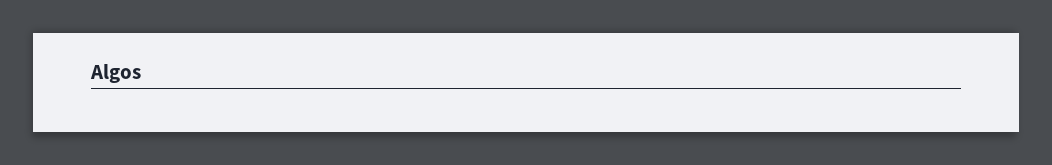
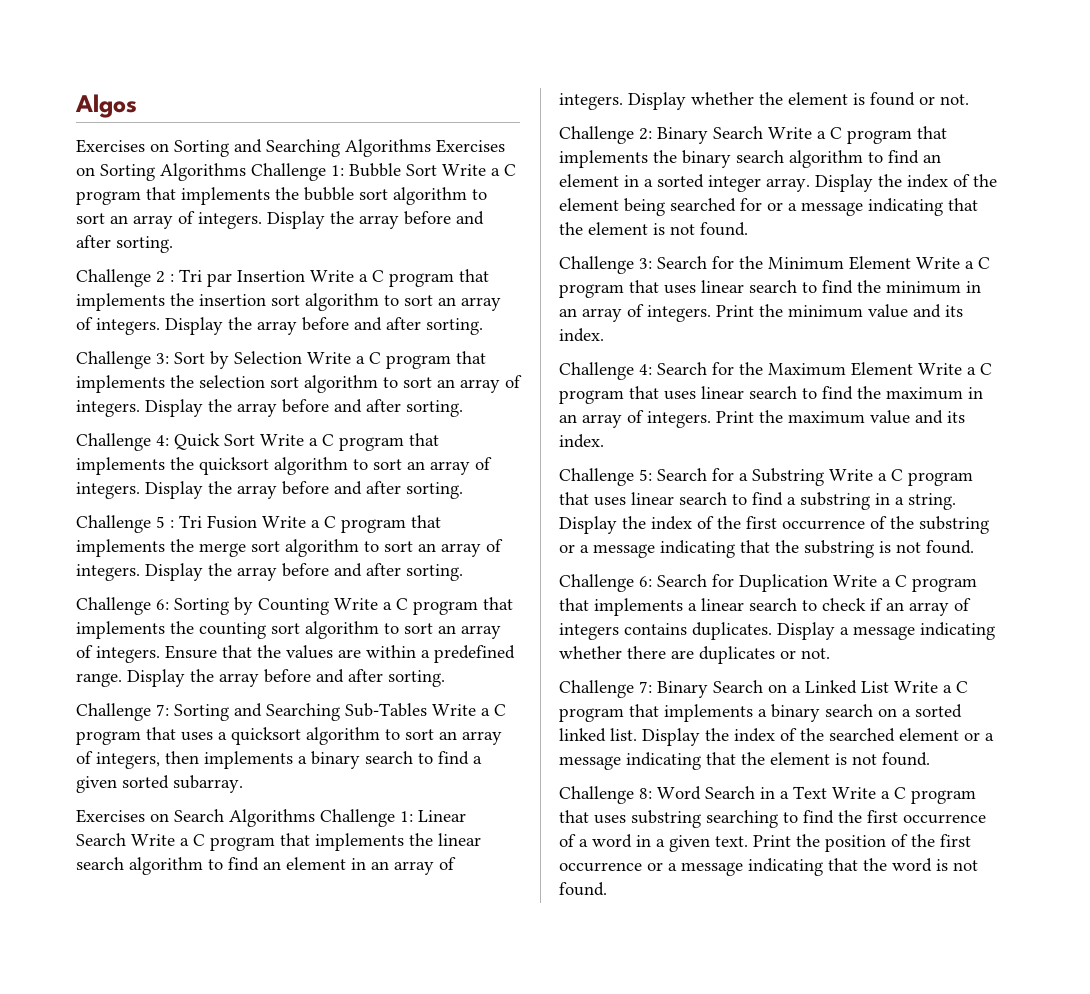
(141, 73) none -> [76,139,505,157] [76,163,516,181] [76,187,487,205] [76,211,484,229] [76,235,173,253] [76,269,489,287] [76,293,501,311] [76,317,483,335] [76,351,486,369] [76,375,522,393] [76,399,463,417] [76,433,439,451] [76,457,492,475] [76,481,463,499] [76,515,441,533] [76,539,503,557] [76,563,463,581] [76,597,513,615] [76,621,501,639] [76,645,515,663] [76,669,445,687] [76,703,506,721] [76,727,502,745] [76,751,482,769] [76,775,243,793] [76,809,466,827] [76,833,481,851] [76,857,456,875] [559,92,969,110] [559,126,947,144] [559,150,941,168] [559,174,997,192] [559,198,978,216] [559,222,748,236] [559,256,990,274] [559,280,981,298] [559,304,963,322] [559,328,604,342] [559,362,992,380] [559,386,983,404] [559,410,965,428] [559,434,604,448] [559,468,973,486] [559,492,956,510] [559,516,989,534] [559,540,974,558] [559,574,977,592] [559,598,971,616] [559,622,995,640] [559,646,830,664] [559,680,968,698] [559,704,962,722] [559,728,994,746] [559,752,930,770] [559,786,976,804] [559,810,986,828] [559,834,971,852] [559,858,978,876] [559,882,607,896] // Exercises on Sorting and Searching Algorithms Exercises on Sorting Algorithms Challenge 1: Bubble Sort Write a C program that implements the bubble sort algorithm to sort an array of integers. Display the array before and after sorting. // Challenge 2 : Tri par Insertion Write a C program that implements the insertion sort algorithm to sort an array of integers. Display the array before and after sorting. // Challenge 3: Sort by Selection Write a C program that implements the selection sort algorithm to sort an array of integers. Display the array before and after sorting. // Challenge 4: Quick Sort Write a C program that implements the quicksort algorithm to sort an array of integers. Display the array before and after sorting. // Challenge 5 : Tri Fusion Write a C program that implements the merge sort algorithm to sort an array of integers. Display the array before and after sorting. // Challenge 6: Sorting by Counting Write a C program that implements the counting sort algorithm to sort an array of integers. Ensure that the values are within a predefined range. Display the array before and after sorting. // Challenge 7: Sorting and Searching Sub-Tables Write a C program that uses a quicksort algorithm to sort an array of integers, then implements a binary search to find a given sorted subarray. // Exercises on Search Algorithms Challenge 1: Linear Search Write a C program that implements the linear search algorithm to find an element in an array of integers. Display whether the element is found or not. // Challenge 2: Binary Search Write a C program that implements the binary search algorithm to find an element in a sorted integer array. Display the index of the element being searched for or a message indicating that the element is not found. // Challenge 3: Search for the Minimum Element Write a C program that uses linear search to find the minimum in an array of integers. Print the minimum value and its index. // Challenge 4: Search for the Maximum Element Write a C program that uses linear search to find the maximum in an array of integers. Print the maximum value and its index. // Challenge 5: Search for a Substring Write a C program that uses linear search to find a substring in a string. Display the index of the first occurrence of the substring or a message indicating that the substring is not found. // Challenge 6: Search for Duplication Write a C program that implements a linear search to check if an array of integers contains duplicates. Display a message indicating whether there are duplicates or not. // Challenge 7: Binary Search on a Linked List Write a C program that implements a binary search on a sorted linked list. Display the index of the searched element or a message indicating that the element is not found. // Challenge 8: Word Search in a Text Write a C program that uses substring searching to find the first occurrence of a word in a given text. Print the position of the first occurrence or a message indicating that the word is not found.

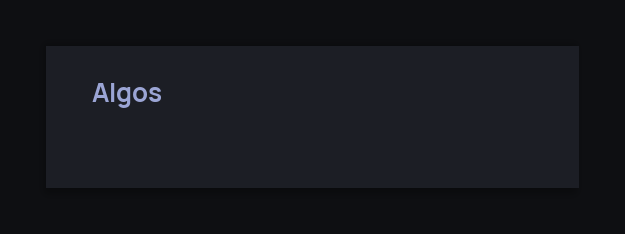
[76,139,505,157] [76,163,516,181] [76,187,487,205] [76,211,484,229] [76,235,173,253] [76,269,489,287] [76,293,501,311] [76,317,483,335] [76,351,486,369] [76,375,522,393] [76,399,463,417] [76,433,439,451] [76,457,492,475] [76,481,463,499] [76,515,441,533] [76,539,503,557] [76,563,463,581] [76,597,513,615] [76,621,501,639] [76,645,515,663] [76,669,445,687] [76,703,506,721] [76,727,502,745] [76,751,482,769] [76,775,243,793] [76,809,466,827] [76,833,481,851] [76,857,456,875] [559,92,969,110] [559,126,947,144] [559,150,941,168] [559,174,997,192] [559,198,978,216] [559,222,748,236] [559,256,990,274] [559,280,981,298] [559,304,963,322] [559,328,604,342] [559,362,992,380] [559,386,983,404] [559,410,965,428] [559,434,604,448] [559,468,973,486] [559,492,956,510] [559,516,989,534] [559,540,974,558] [559,574,977,592] [559,598,971,616] [559,622,995,640] [559,646,830,664] [559,680,968,698] [559,704,962,722] [559,728,994,746] [559,752,930,770] [559,786,976,804] [559,810,986,828] [559,834,971,852] [559,858,978,876] [559,882,607,896] // Exercises on Sorting and Searching Algorithms Exercises on Sorting Algorithms Challenge 1: Bubble Sort Write a C program that implements the bubble sort algorithm to sort an array of integers. Display the array before and after sorting. // Challenge 2 : Tri par Insertion Write a C program that implements the insertion sort algorithm to sort an array of integers. Display the array before and after sorting. // Challenge 3: Sort by Selection Write a C program that implements the selection sort algorithm to sort an array of integers. Display the array before and after sorting. // Challenge 4: Quick Sort Write a C program that implements the quicksort algorithm to sort an array of integers. Display the array before and after sorting. // Challenge 5 : Tri Fusion Write a C program that implements the merge sort algorithm to sort an array of integers. Display the array before and after sorting. // Challenge 6: Sorting by Counting Write a C program that implements the counting sort algorithm to sort an array of integers. Ensure that the values are within a predefined range. Display the array before and after sorting. // Challenge 7: Sorting and Searching Sub-Tables Write a C program that uses a quicksort algorithm to sort an array of integers, then implements a binary search to find a given sorted subarray. // Exercises on Search Algorithms Challenge 1: Linear Search Write a C program that implements the linear search algorithm to find an element in an array of integers. Display whether the element is found or not. // Challenge 2: Binary Search Write a C program that implements the binary search algorithm to find an element in a sorted integer array. Display the index of the element being searched for or a message indicating that the element is not found. // Challenge 3: Search for the Minimum Element Write a C program that uses linear search to find the minimum in an array of integers. Print the minimum value and its index. // Challenge 4: Search for the Maximum Element Write a C program that uses linear search to find the maximum in an array of integers. Print the maximum value and its index. // Challenge 5: Search for a Substring Write a C program that uses linear search to find a substring in a string. Display the index of the first occurrence of the substring or a message indicating that the substring is not found. // Challenge 6: Search for Duplication Write a C program that implements a linear search to check if an array of integers contains duplicates. Display a message indicating whether there are duplicates or not. // Challenge 7: Binary Search on a Linked List Write a C program that implements a binary search on a sorted linked list. Display the index of the searched element or a message indicating that the element is not found. // Challenge 8: Word Search in a Text Write a C program that uses substring searching to find the first occurrence of a word in a given text. Print the position of the first occurrence or a message indicating that the word is not found. -> (162, 95) none

